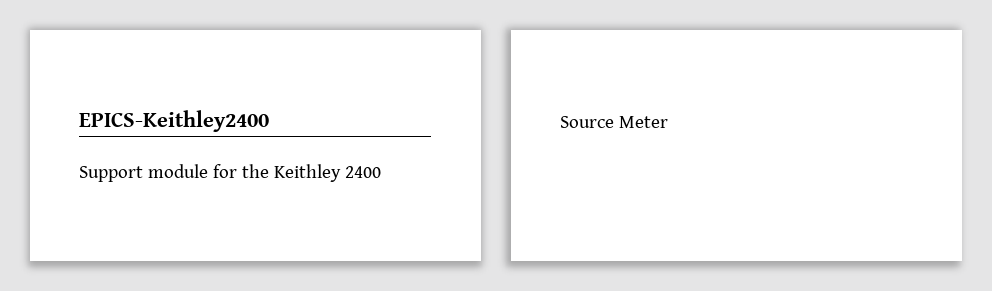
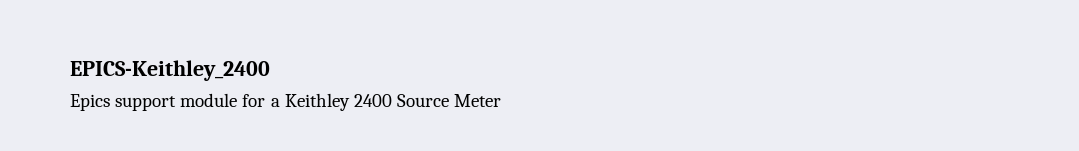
[79,110,269,132] [79,166,143,182] EPICS-Keithley2400 // Support -> [70,60,270,81] [70,94,177,111] EPICS-Keithley_2400 // Epics support
[241,164,269,178] the -> [270,98,280,107] a

